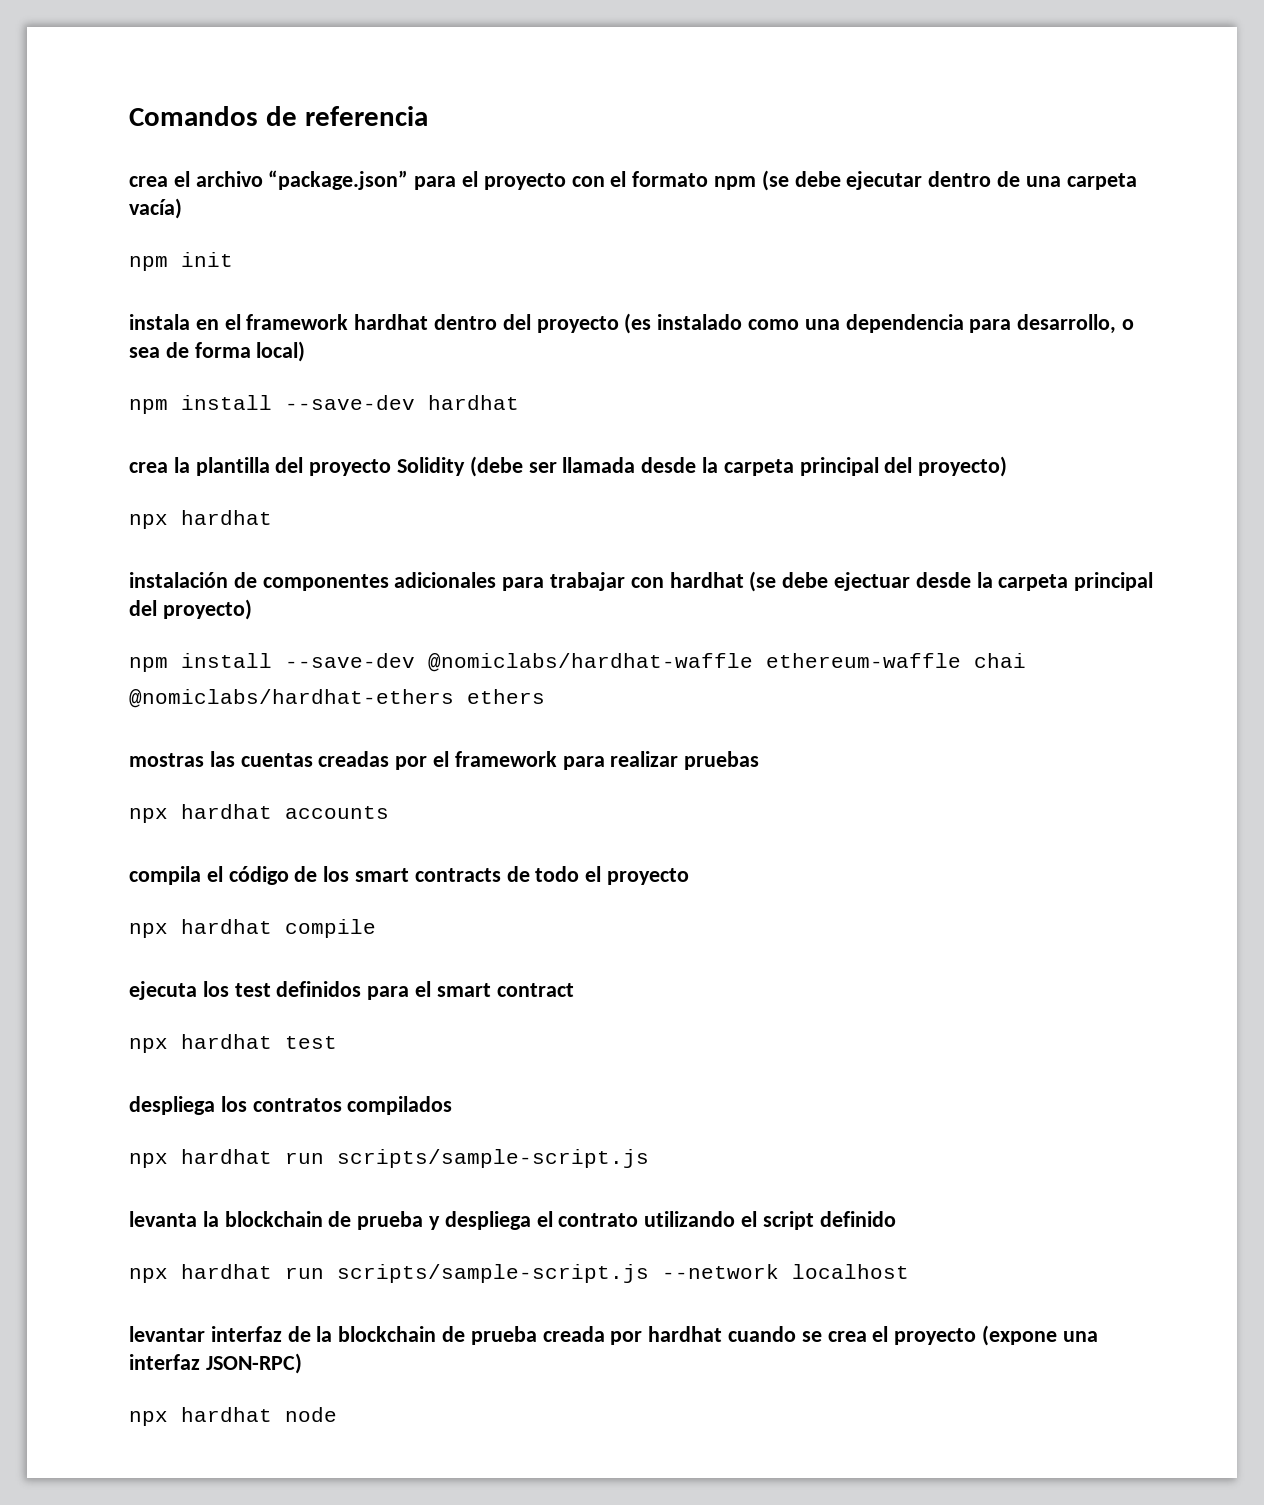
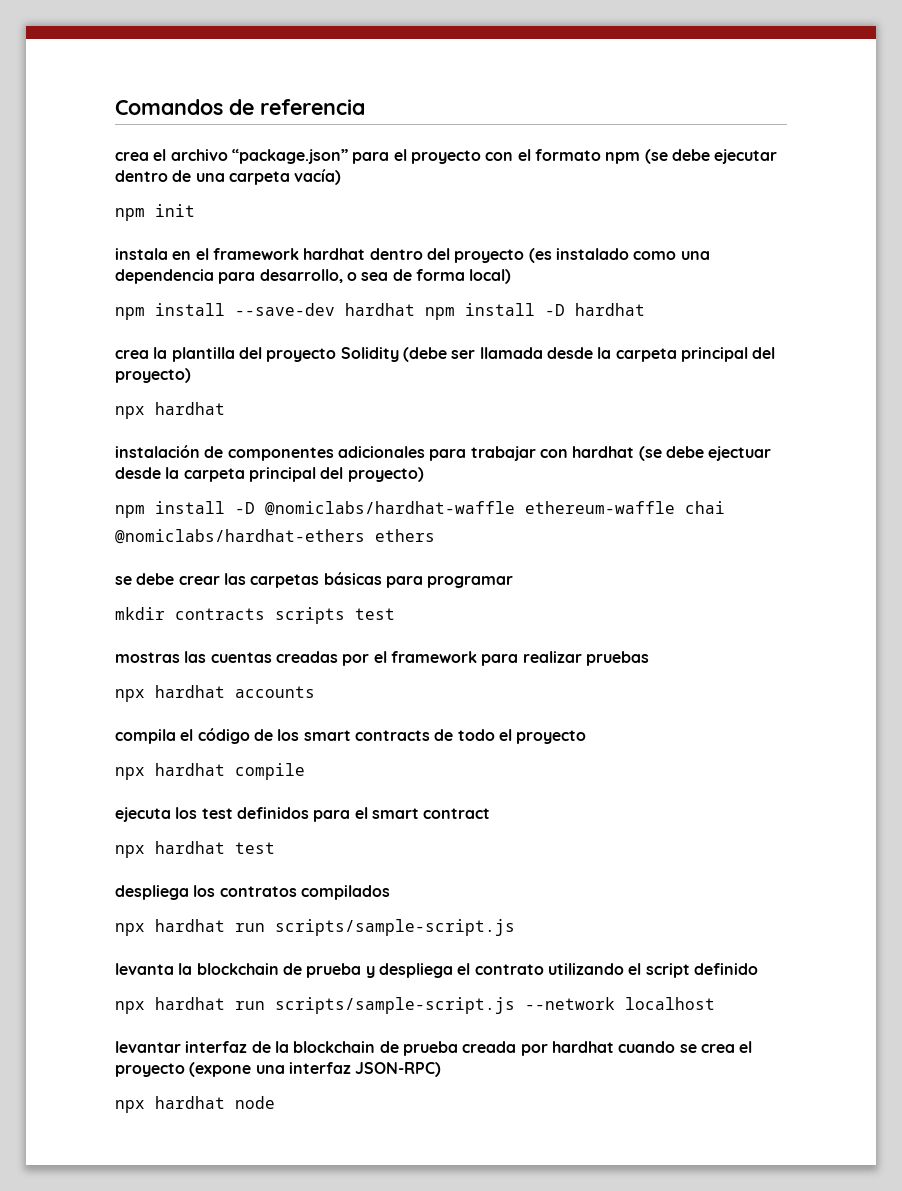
(519, 402) none -> [425,303,645,320] npm install -D hardhat
[285,653,415,668] --save-dev -> [235,502,255,514] -D
(545, 696) none -> [115,572,514,588] [115,607,395,624] // se debe crear las carpetas básicas para programar // mkdir contracts scripts test

